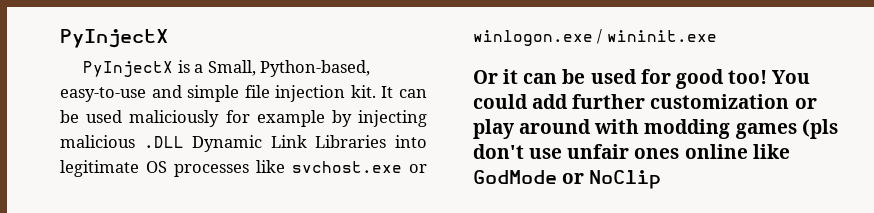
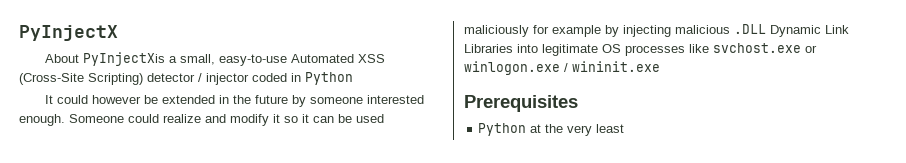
[83,60,371,77] [60,85,394,102] PyInjectX is a Small, Python-based, easy-to-use and simple file injection kit. It -> [44,52,385,66] [19,72,353,85] [44,95,424,107] [19,114,309,126] About PyInjectXis a small, easy-to-use Automated XSS (Cross-Site Scripting) detector / injector coded in Python // It could however be extended in the future by someone interested enough. Someone could realize and modify it so it
[473,69,811,89] [473,94,817,109] [473,119,838,139] [473,144,790,159] [473,170,662,189] Or it can be used for good too! You could add further customization or play around with modding games (pls don't use unfair ones online like GodMode or NoClip -> [464,95,578,112] [478,123,625,136] Prerequisites // Python at the very least

